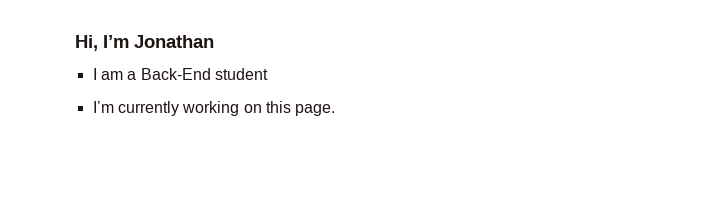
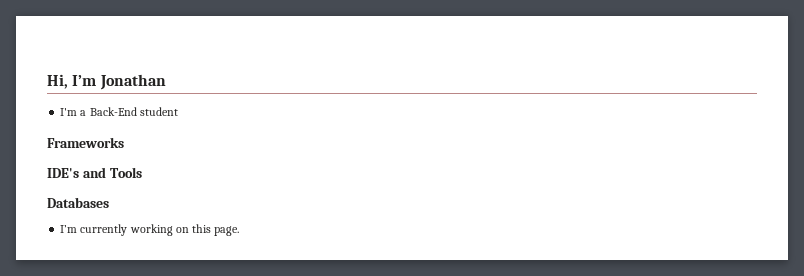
[92,68,123,80] I am -> [60,108,78,116] I'm
(268, 74) none -> [47,137,124,148] [47,167,142,178] [47,197,109,208] // Frameworks // IDE's and Tools // Databases

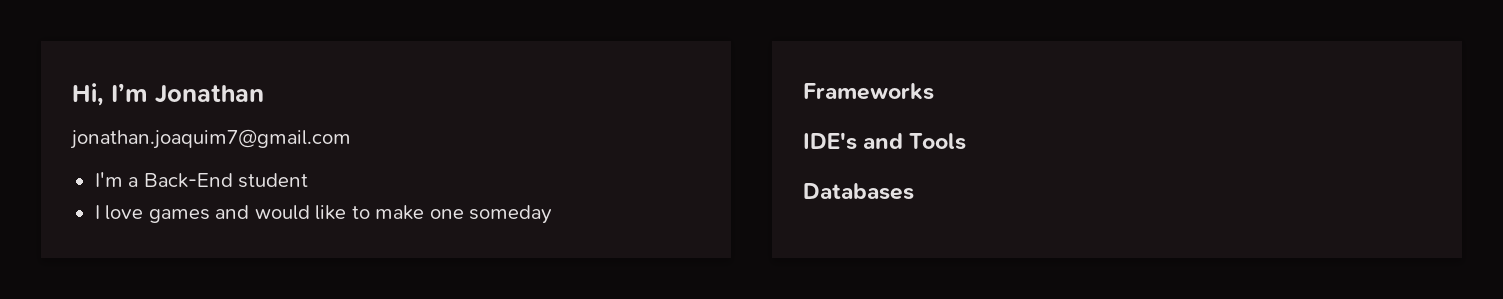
(166, 82) none -> [70,129,351,149] // jonathan.joaquim7@gmail.com
(178, 111) none -> [94,205,553,224] // I love games and would like to make one someday
[60,224,240,236] // I’m currently working on this page. -> (914, 191) none

